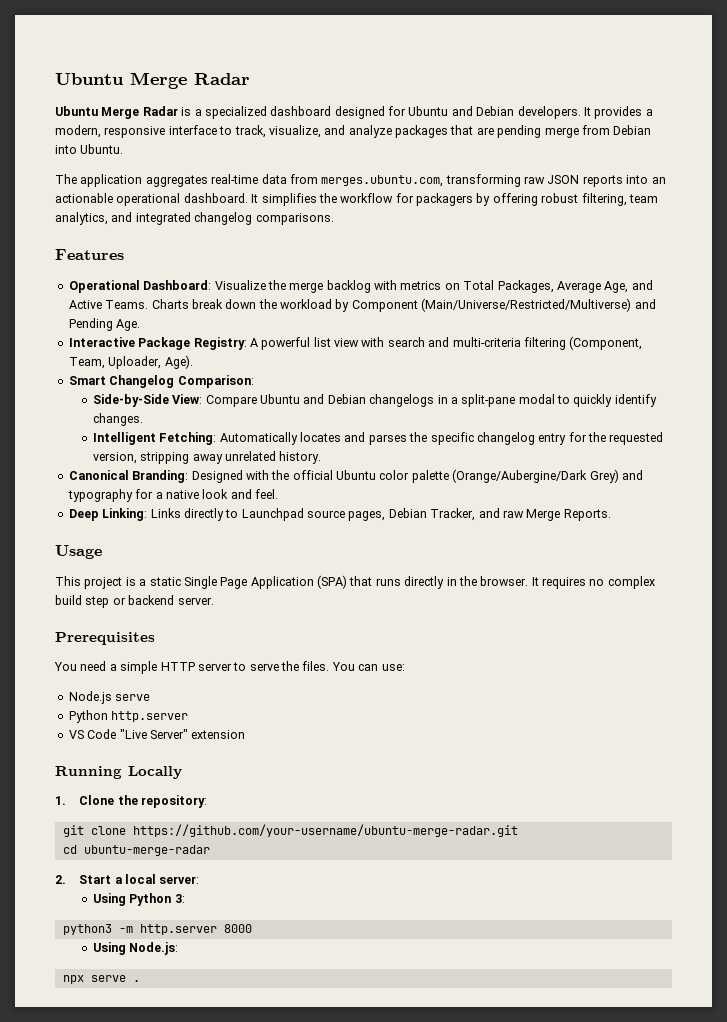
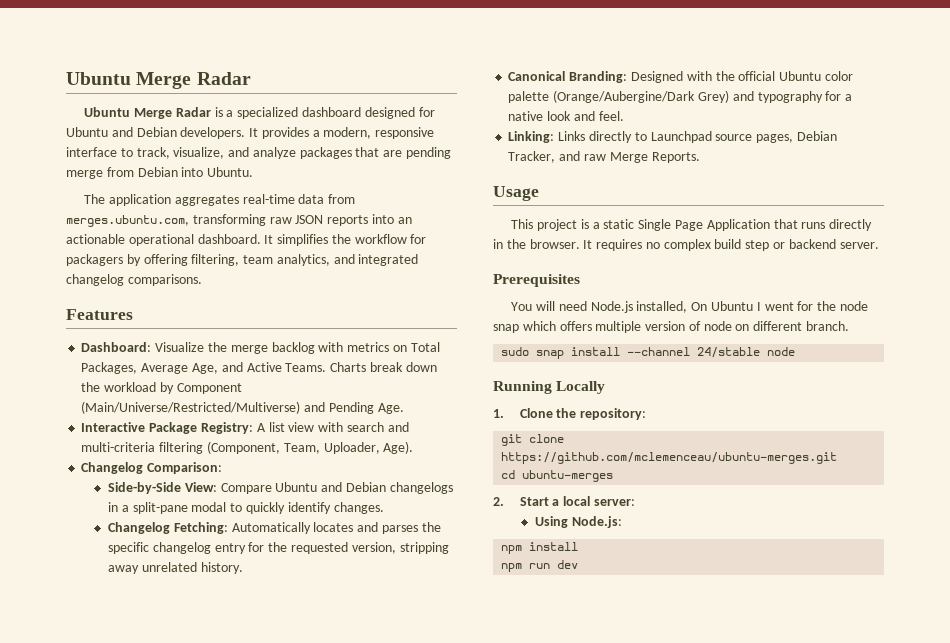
[541,193,579,203] robust -> (188, 260) none
[68,280,140,293] Operational -> (133, 314) none
[261,337,311,350] powerful -> (266, 427) none
[68,376,106,385] Smart -> (414, 447) none
[92,432,156,445] Intelligent -> [108,522,171,534] Changelog
[68,509,99,521] Deep -> (624, 116) none
[317,575,347,589] (SPA) -> (770, 225) none
[80,661,405,674] [68,691,151,704] [68,710,189,723] [68,729,246,739] need a simple HTTP server to serve the files. You can use: // Node.js serve // Python http.server // VS Code "Live Server" extension -> [536,301,868,313] [493,321,850,333] [501,347,796,359] will need Node.js installed, On Ubuntu I went for the node snap which offers multiple version of node on different branch. // sudo snap install --channel 24/stable node
[132,824,518,837] https://github.com/your-username/ubuntu-merge-radar.git -> [501,452,838,464] https://github.com/mclemenceau/ubuntu-merges.git
[83,845,210,856] ubuntu-merge-radar -> [522,470,614,482] ubuntu-merges
[129,893,185,906] [62,924,252,935] [92,942,179,955] [62,975,140,984] Python 3: // python3 -m http.server 8000 // Using Node.js: // npx serve . -> [571,516,622,528] [501,542,579,554] [501,560,579,572] Node.js: // npm install // npm run dev

